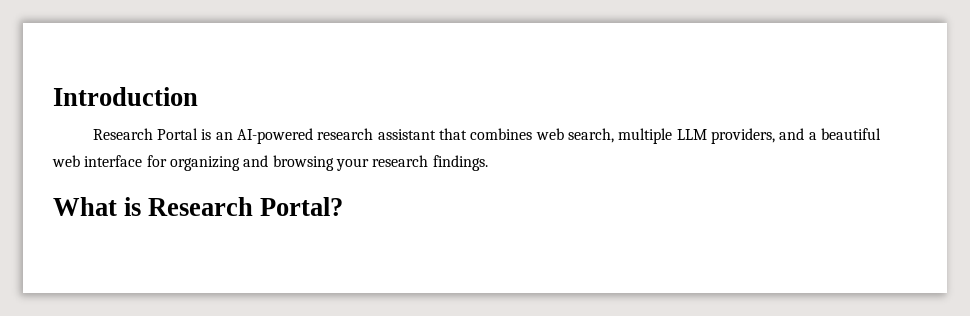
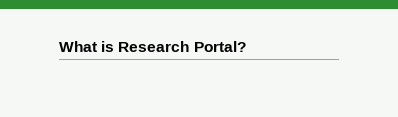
[53,87,198,106] [92,128,881,144] [52,155,488,171] Introduction // Research Portal is an AI-powered research assistant that combines web search, multiple LLM providers, and a beautiful web interface for organizing and browsing your research findings. // -> (59, 46) none

